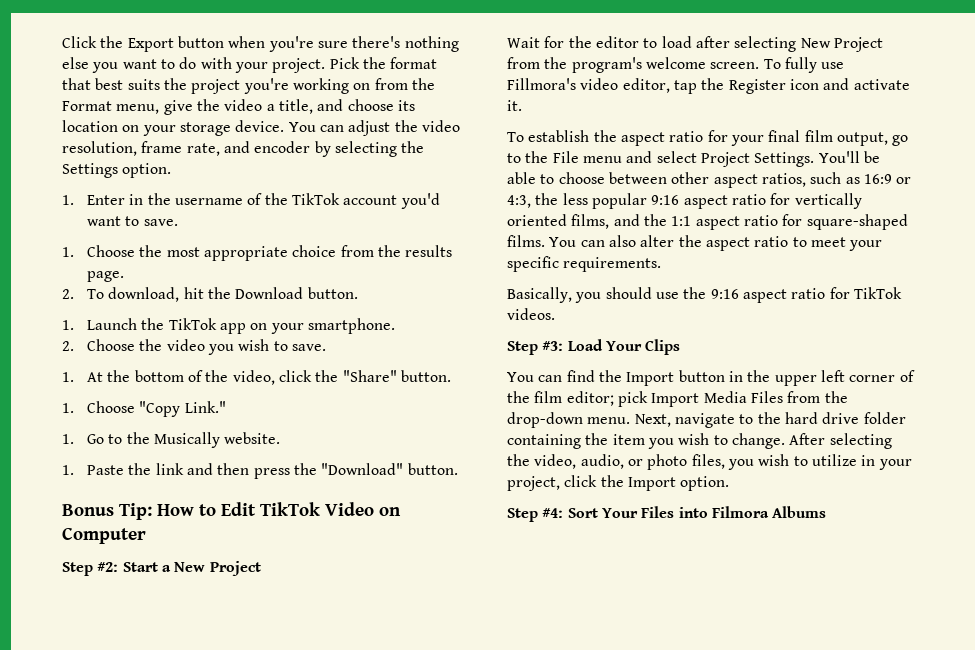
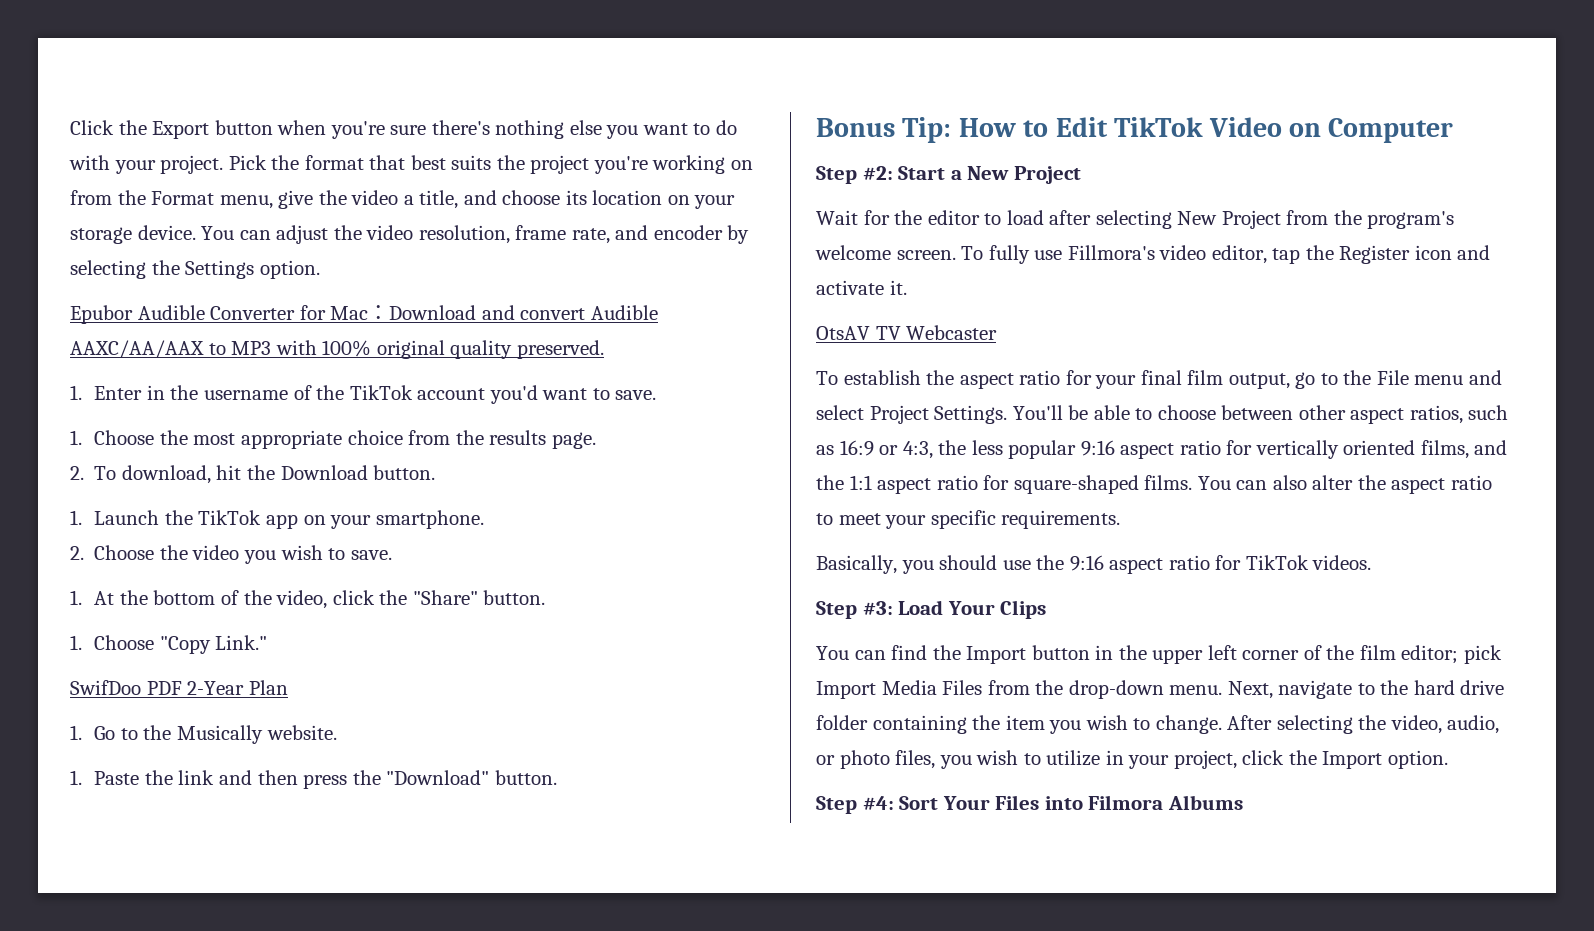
(172, 170) none -> [70,305,658,324] [70,340,604,359] // Epubor Audible Converter for Mac：Download and convert Audible AAXC/AA/AAX to MP3 with 100% original quality preserved.
(226, 407) none -> [70,680,288,695] // SwifDoo PDF 2-Year Plan
(522, 105) none -> [816,325,998,340] // OtsAV TV Webcaster

